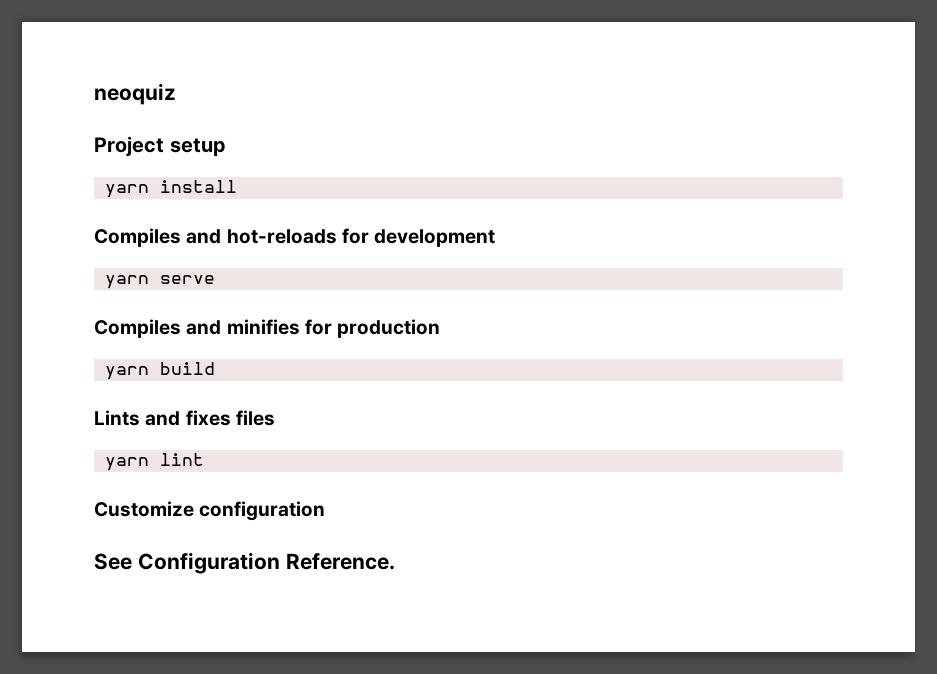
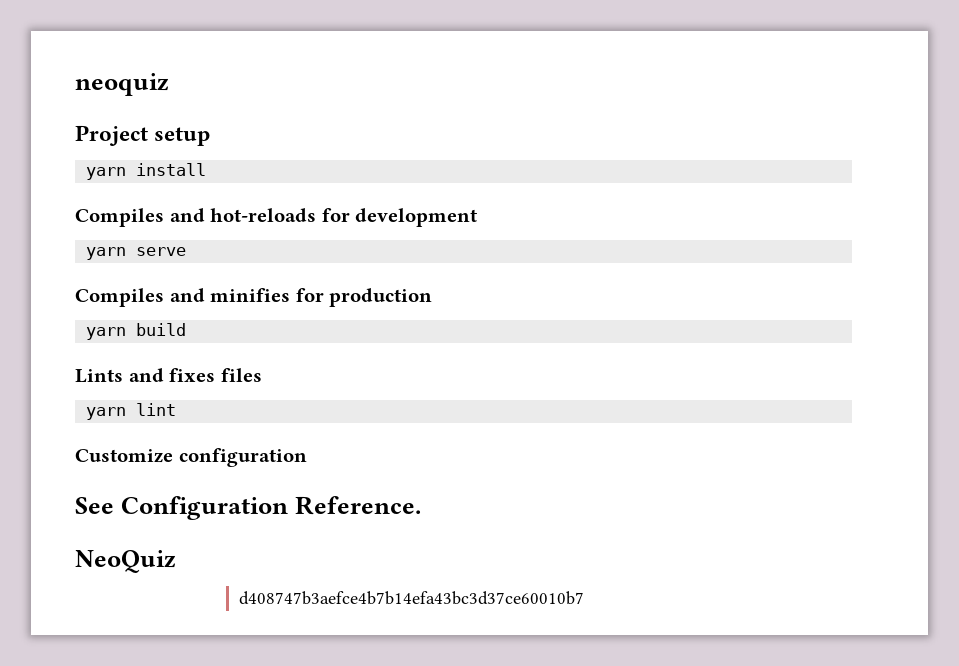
(395, 561) none -> [75,550,176,573] [238,591,584,605] // NeoQuiz // d408747b3aefce4b7b14efa43bc3d37ce60010b7

